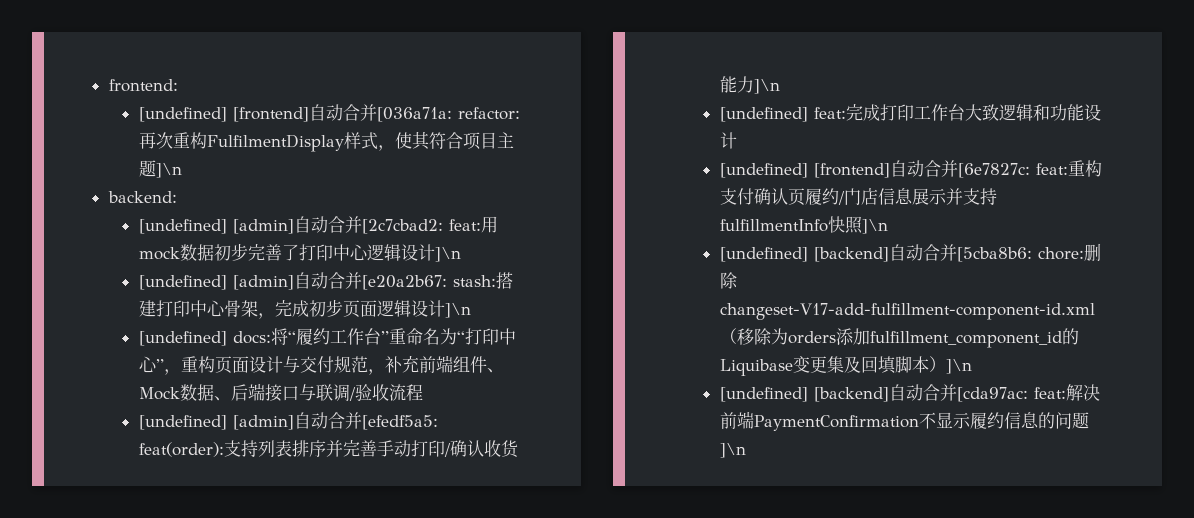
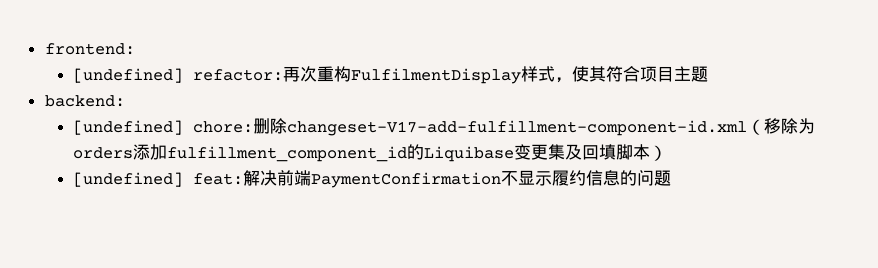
[232,104,452,122] [frontend]自动合并[036a71a: -> (184, 75) none
[155,163,182,178] ]\n -> (709, 74) none
[232,216,498,234] [138,243,461,262] [138,272,513,290] [138,299,471,319] [138,328,516,346] [138,355,504,375] [138,383,423,402] [138,412,438,430] [138,440,519,458] [719,76,780,94] [719,104,1101,122] [719,132,737,149] [719,160,1102,178] [719,188,997,206] [719,216,888,234] [719,244,1032,262] [admin]自动合并[2c7cbad2: feat:用mock数据初步完善了打印中心逻辑设计]\n // [undefined] [admin]自动合并[e20a2b67: stash:搭建打印中心骨架，完成初步页面逻辑设计]\n // [undefined] docs:将“履约工作台”重命名为“打印中心”，重构页面设计与交付规范，补充前端组件、Mock数据、后端接口与联调/验收流程 // [undefined] [admin]自动合并[efedf5a5: feat(order):支持列表排序并完善手动打印/确认收货能力]\n // [undefined] feat:完成打印工作台大致逻辑和功能设计 // [undefined] [frontend]自动合并[6e7827c: feat:重构支付确认页履约/门店信息展示并支持fulfillmentInfo快照]\n // [undefined] [backend]自动合并[5cba8b6: -> (184, 127) none
[945,359,972,374] [719,384,1028,402] ]\n // [undefined] [backend]自动合并[cda97ac: -> [73,172,184,187] // [undefined]
[719,443,746,458] ]\n -> (672, 178) none

